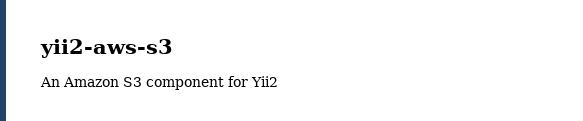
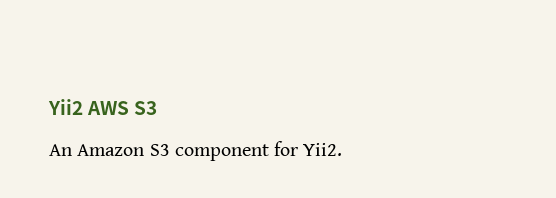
[40,39,173,58] yii2-aws-s3 -> [48,99,158,115] Yii2 AWS S3
[251,76,278,87] Yii2 -> [303,143,343,156] Yii2.

